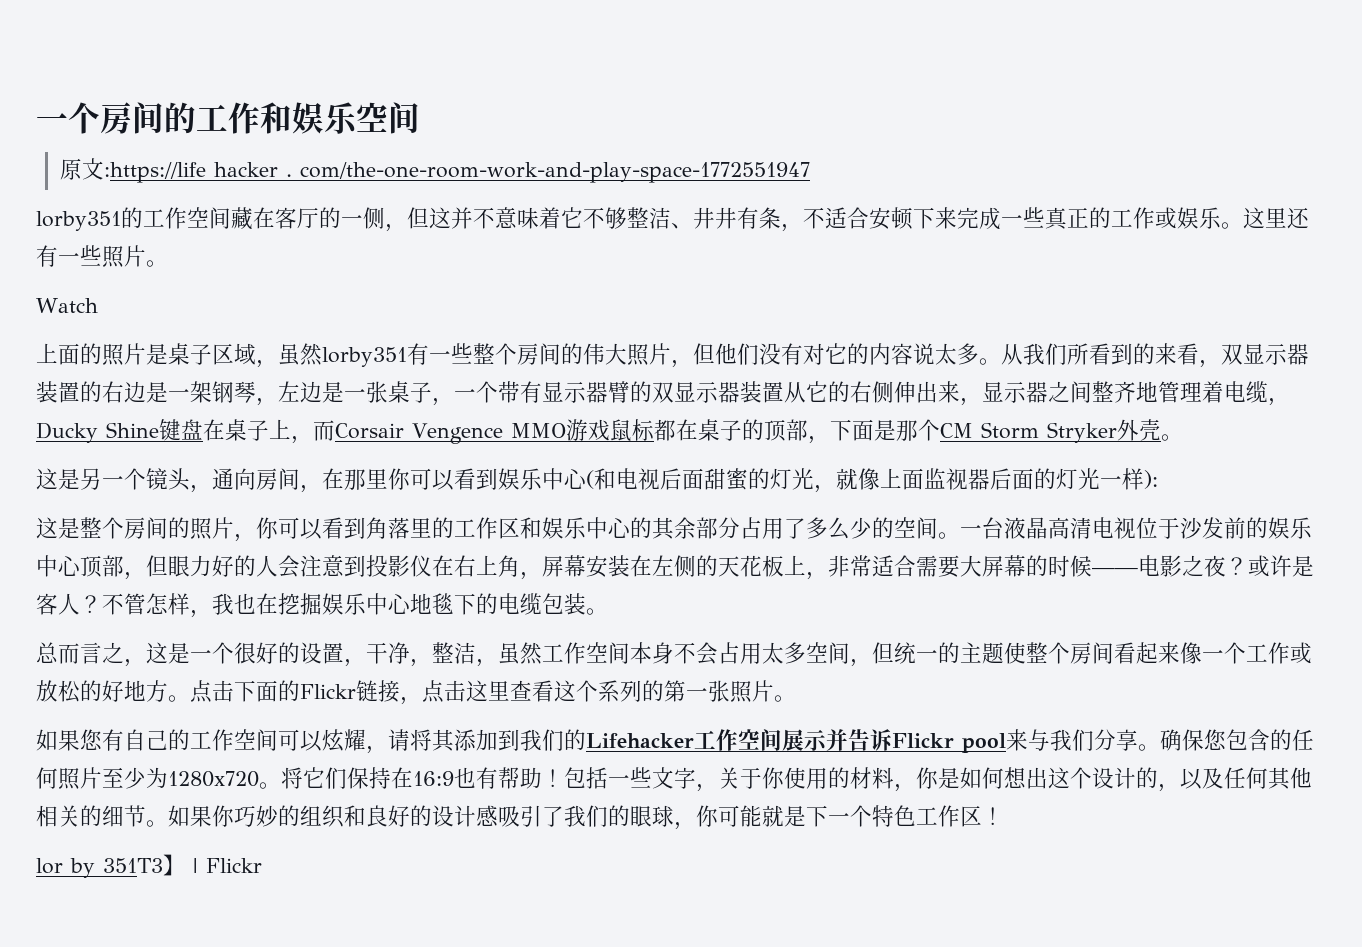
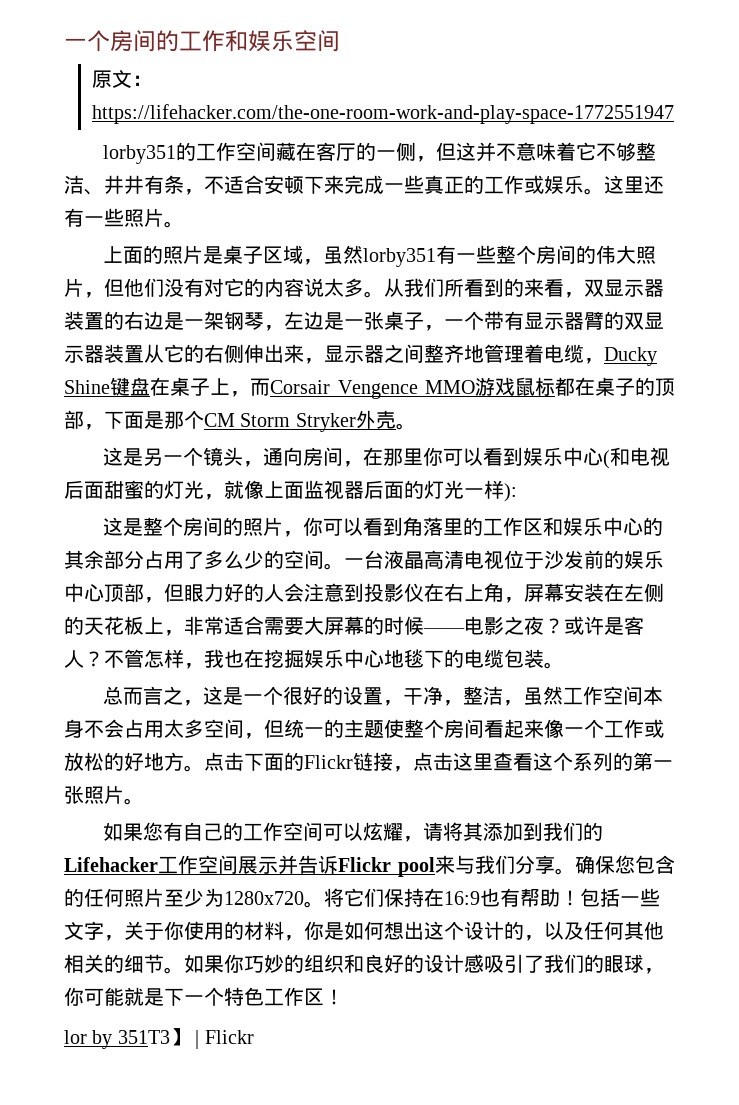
[103,162,810,183] :https://life hacker . com/the-one-room-work-and-play-space-1772551947 -> [131,75,152,86] [91,104,674,124] ：https://lifehacker.com/the-one-room-work-and-play-space-1772551947
[36,298,98,313] // Watch -> (184, 224) none

